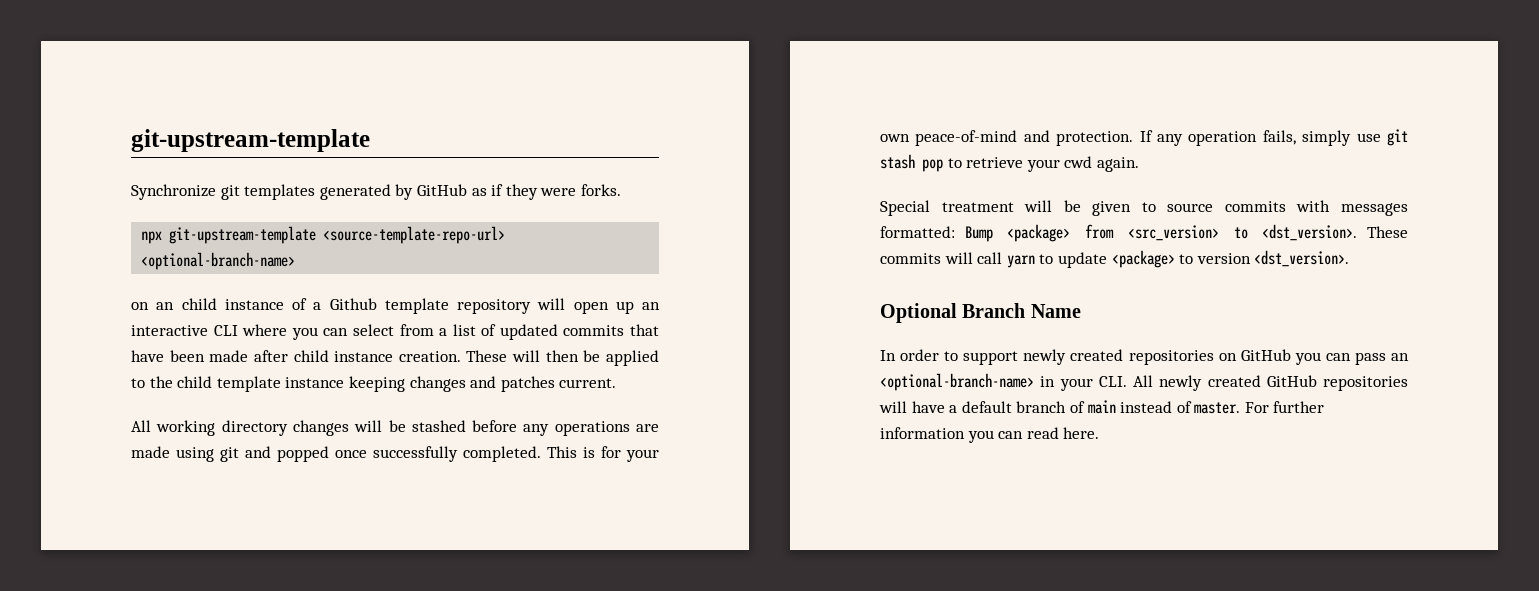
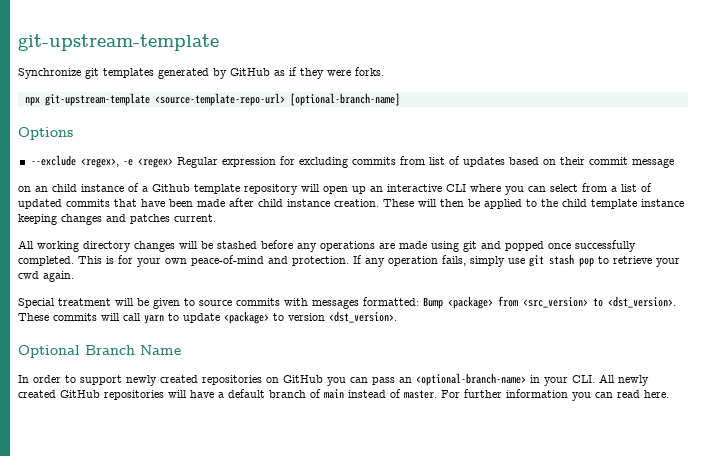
[141,252,296,270] <optional-branch-name> -> [289,93,400,106] [18,127,73,140] [30,155,674,168] [optional-branch-name] // Options // --exclude <regex>, -e <regex> Regular expression for excluding commits from list of updates based on their commit message

